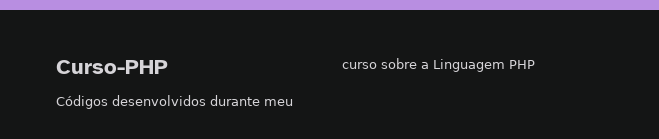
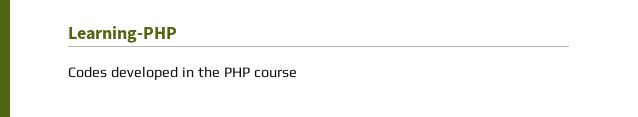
[56,60,168,74] [56,95,293,109] [342,58,535,72] Curso-PHP // Códigos desenvolvidos durante meu curso sobre a Linguagem PHP -> [68,26,177,43] [68,66,297,81] Learning-PHP // Codes developed in the PHP course

